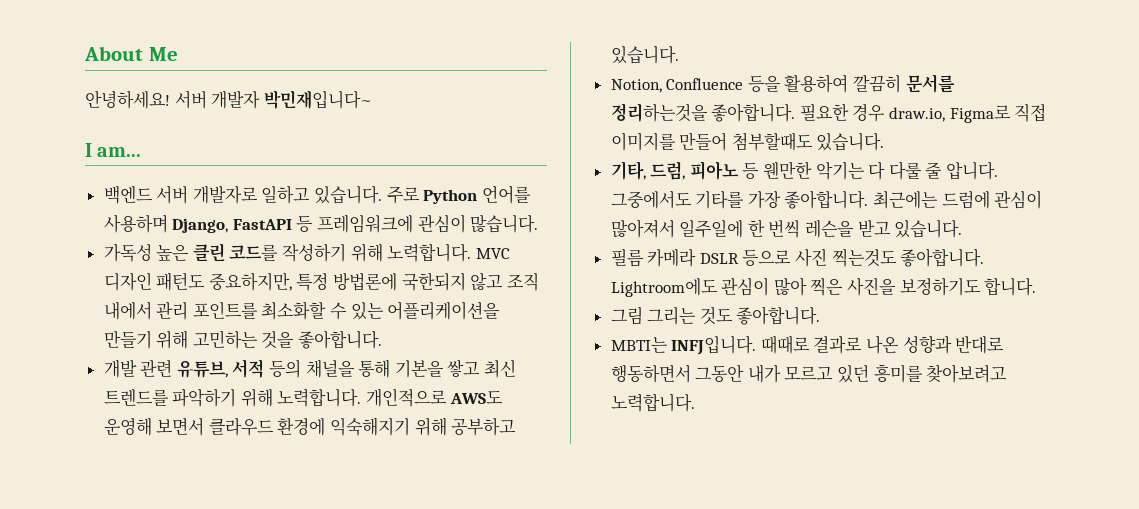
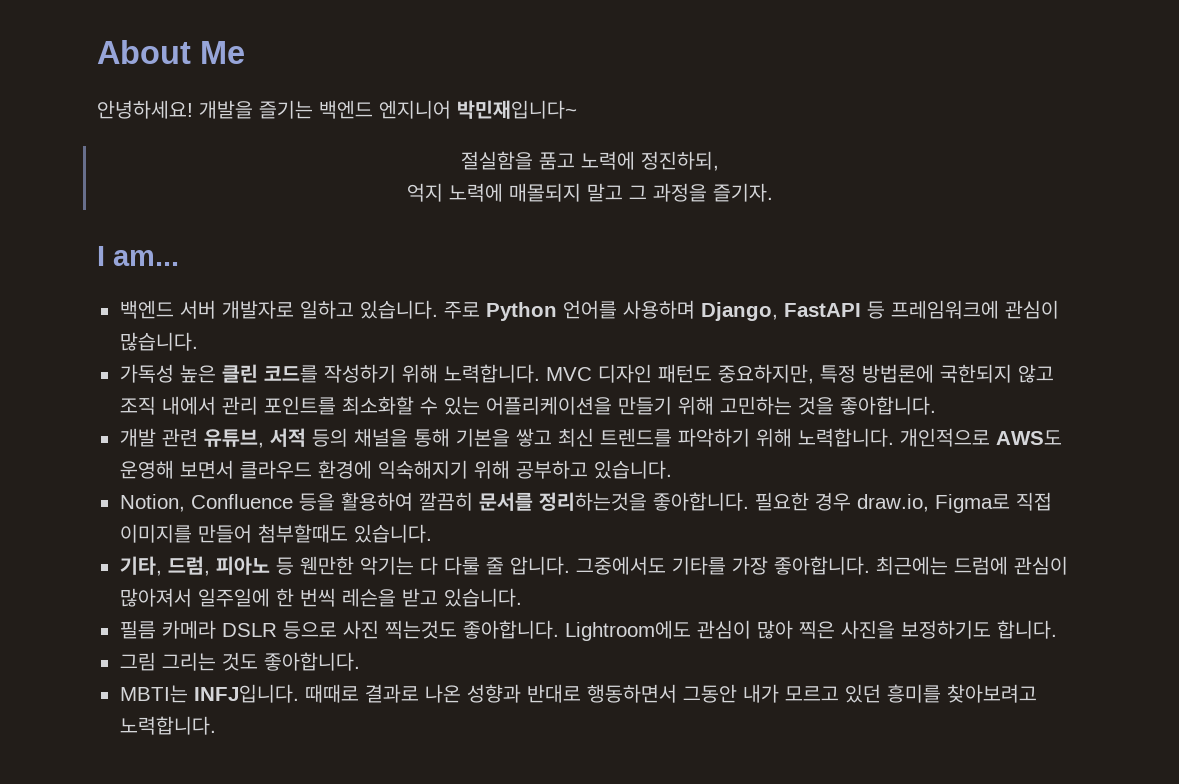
[174,90,372,109] 서버 개발자 박민재입니다~ -> [199,100,577,119] [460,151,719,171] [406,183,773,202] 개발을 즐기는 백엔드 엔지니어 박민재입니다~ // 절실함을 품고 노력에 정진하되, // 억지 노력에 매몰되지 말고 그 과정을 즐기자.

